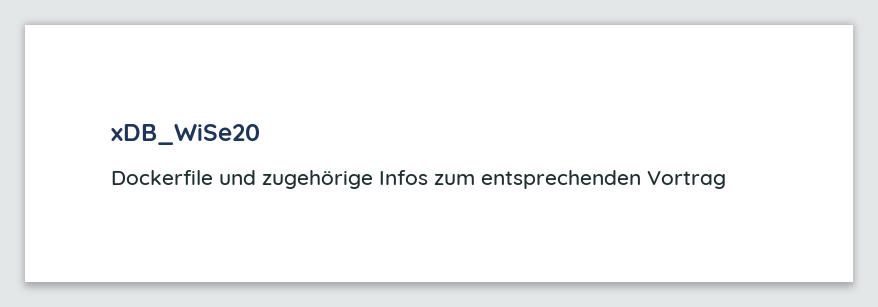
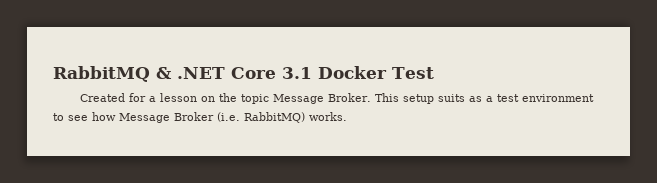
[111,124,260,145] [111,170,726,189] xDB_WiSe20 // Dockerfile und zugehörige Infos zum entsprechenden Vortrag -> [53,66,434,82] [80,93,595,104] [53,112,347,123] RabbitMQ & .NET Core 3.1 Docker Test // Created for a lesson on the topic Message Broker. This setup suits as a test environment to see how Message Broker (i.e. RabbitMQ) works.

